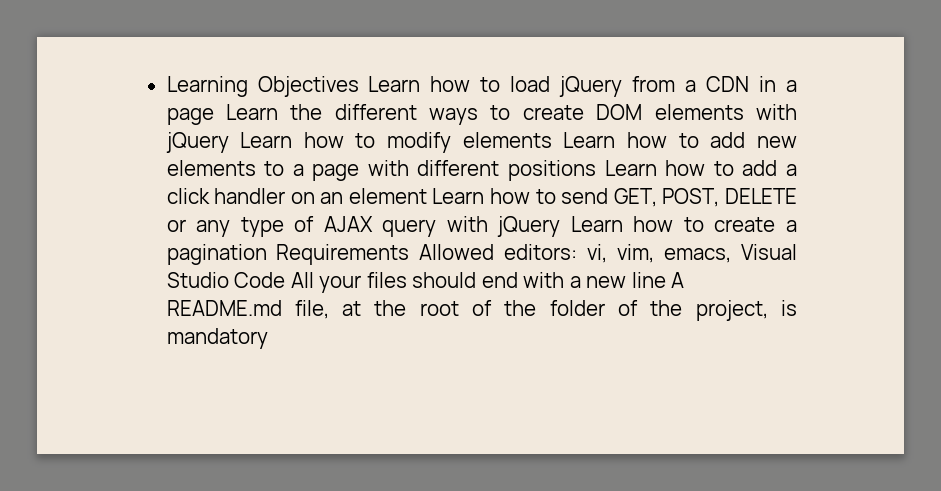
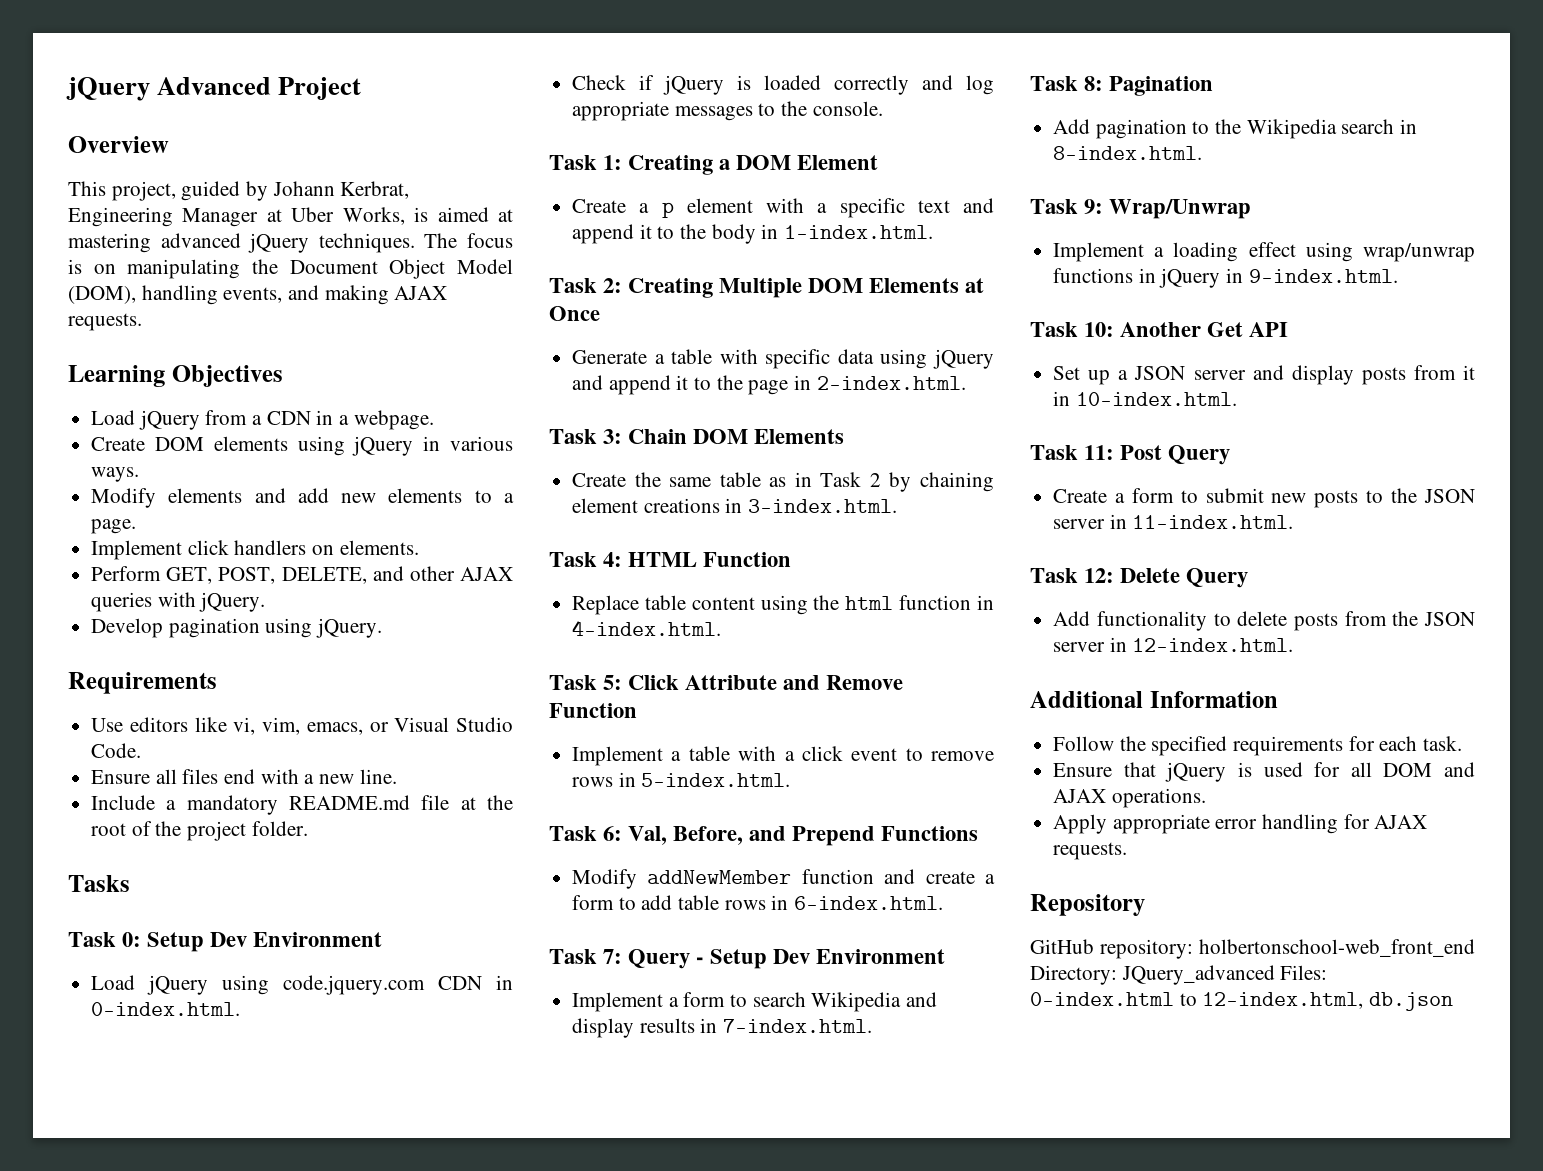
[166,76,551,97] Learning Objectives Learn how to load -> [66,77,362,101] [68,136,169,153] [68,181,410,201] [68,207,513,227] [68,233,513,253] [68,259,513,279] [68,285,448,305] [68,313,142,331] [68,365,283,387] [91,410,136,425] jQuery Advanced Project // Overview // This project, guided by Johann Kerbrat, Engineering Manager at Uber Works, is aimed at mastering advanced jQuery techniques. The focus is on manipulating the Document Object Model (DOM), handling events, and making AJAX requests. // Learning Objectives // Load
[166,104,797,125] [165,132,699,153] page Learn the different ways to create DOM elements with jQuery Learn how to modify elements Learn how to -> [353,410,434,430] [91,436,513,456] [91,467,140,482] [91,488,286,508] webpage. // Create DOM elements using jQuery in various ways. // Modify elements and
[312,160,797,181] [166,188,797,207] [166,216,798,237] [166,244,578,265] page with different positions Learn how to add a click handler on an element Learn how to send GET, POST, DELETE or any type of AJAX query with jQuery Learn how to create a pagination Requirements Allowed editors: -> [91,519,137,534] [91,540,419,560] [91,566,513,584] [91,592,266,612] [91,618,383,638] [68,672,217,694] [91,717,227,732] page. // Implement click handlers on elements. // Perform GET, POST, DELETE, and other AJAX queries with jQuery. // Develop pagination using jQuery. // Requirements // Use editors like
(732, 255) none -> [369,722,389,732] or
[234,272,685,293] [166,300,329,319] Code All your files should end with a new line A README.md file, -> [91,743,142,758] [91,769,397,784] [91,795,450,815] Code. // Ensure all files end with a new line. // Include a mandatory README.md file
[549,300,798,321] [166,328,268,349] folder of the project, is mandatory -> [187,821,308,841] [68,875,130,892] [68,932,383,952] [91,975,513,995] [91,1002,241,1016] [572,75,994,95] [572,101,883,121] [549,155,879,175] [572,198,994,218] [572,224,934,244] [549,278,985,298] [549,306,600,321] [572,349,994,369] [572,375,966,395] [549,429,845,444] [572,472,994,492] [572,498,898,513] [549,552,792,567] [572,595,994,615] [572,620,722,636] [549,675,904,690] [549,703,637,718] [572,746,994,766] [572,772,791,787] [549,826,979,846] [572,869,995,889] [572,895,944,910] [549,949,946,969] [572,992,938,1012] [572,1018,873,1038] [1030,76,1214,96] [1053,119,1418,139] [1053,146,1203,160] [1030,199,1252,219] [1053,242,1475,262] [1053,268,1398,288] [1030,322,1289,337] [1053,365,1475,385] [1053,391,1237,406] [1030,445,1231,465] [1053,488,1475,508] [1053,514,1294,529] [1030,568,1249,588] [1053,611,1475,631] [1053,637,1294,652] [1030,691,1278,708] [1053,736,1463,756] [1053,762,1475,782] [1053,788,1206,808] [1053,814,1428,834] [1053,842,1128,860] [1030,894,1145,916] [1030,939,1475,959] [1030,965,1328,985] [1030,992,1454,1011] project folder. // Tasks // Task 0: Setup Dev Environment // Load jQuery using code.jquery.com CDN in 0-index.html. // Check if jQuery is loaded correctly and log appropriate messages to the console. // Task 1: Creating a DOM Element // Create a p element with a specific text and append it to the body in 1-index.html. // Task 2: Creating Multiple DOM Elements at Once // Generate a table with specific data using jQuery and append it to the page in 2-index.html. // Task 3: Chain DOM Elements // Create the same table as in Task 2 by chaining element creations in 3-index.html. // Task 4: HTML Function // Replace table content using the html function in 4-index.html. // Task 5: Click Attribute and Remove Function // Implement a table with a click event to remove rows in 5-index.html. // Task 6: Val, Before, and Prepend Functions // Modify addNewMember function and create a form to add table rows in 6-index.html. // Task 7: Query - Setup Dev Environment // Implement a form to search Wikipedia and display results in 7-index.html. // Task 8: Pagination // Add pagination to the Wikipedia search in 8-index.html. // Task 9: Wrap/Unwrap // Implement a loading effect using wrap/unwrap functions in jQuery in 9-index.html. // Task 10: Another Get API // Set up a JSON server and display posts from it in 10-index.html. // Task 11: Post Query // Create a form to submit new posts to the JSON server in 11-index.html. // Task 12: Delete Query // Add functionality to delete posts from the JSON server in 12-index.html. // Additional Information // Follow the specified requirements for each task. // Ensure that jQuery is used for all DOM and AJAX operations. // Apply appropriate error handling for AJAX requests. // Repository // GitHub repository: holbertonschool-web_front_end Directory: JQuery_advanced Files: 0-index.html to 12-index.html, db.json

